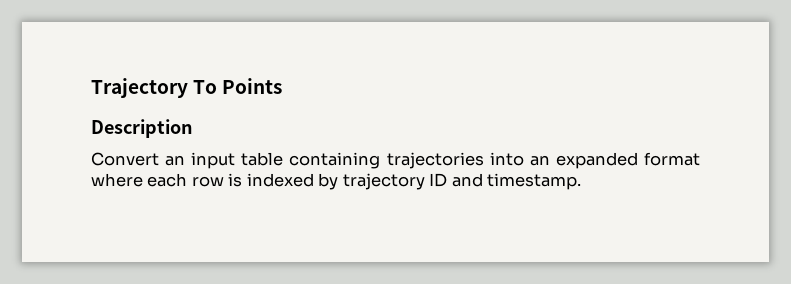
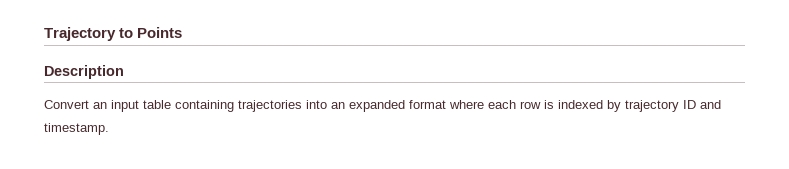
[193,80,218,94] To -> [119,28,134,38] to

